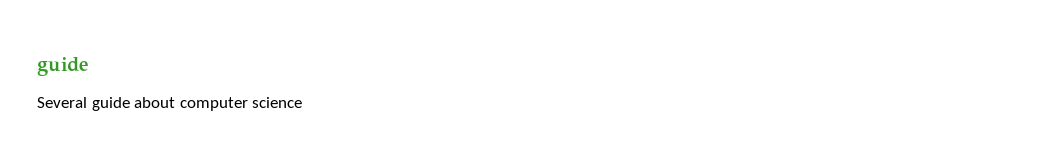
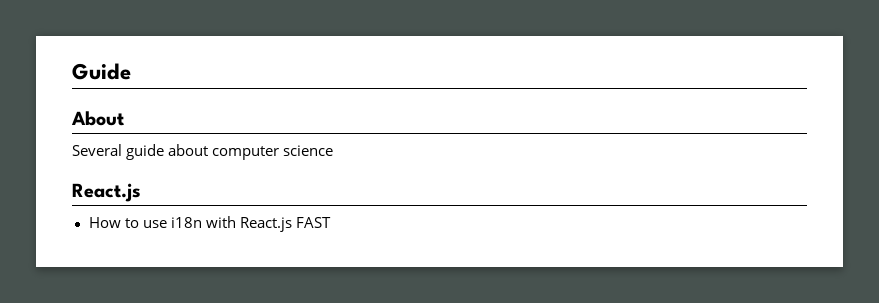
[37,57,89,76] guide -> [72,63,131,80] [71,111,124,126] Guide // About
(303, 102) none -> [72,183,141,202] [88,216,331,232] // React.js // How to use i18n with React.js FAST

